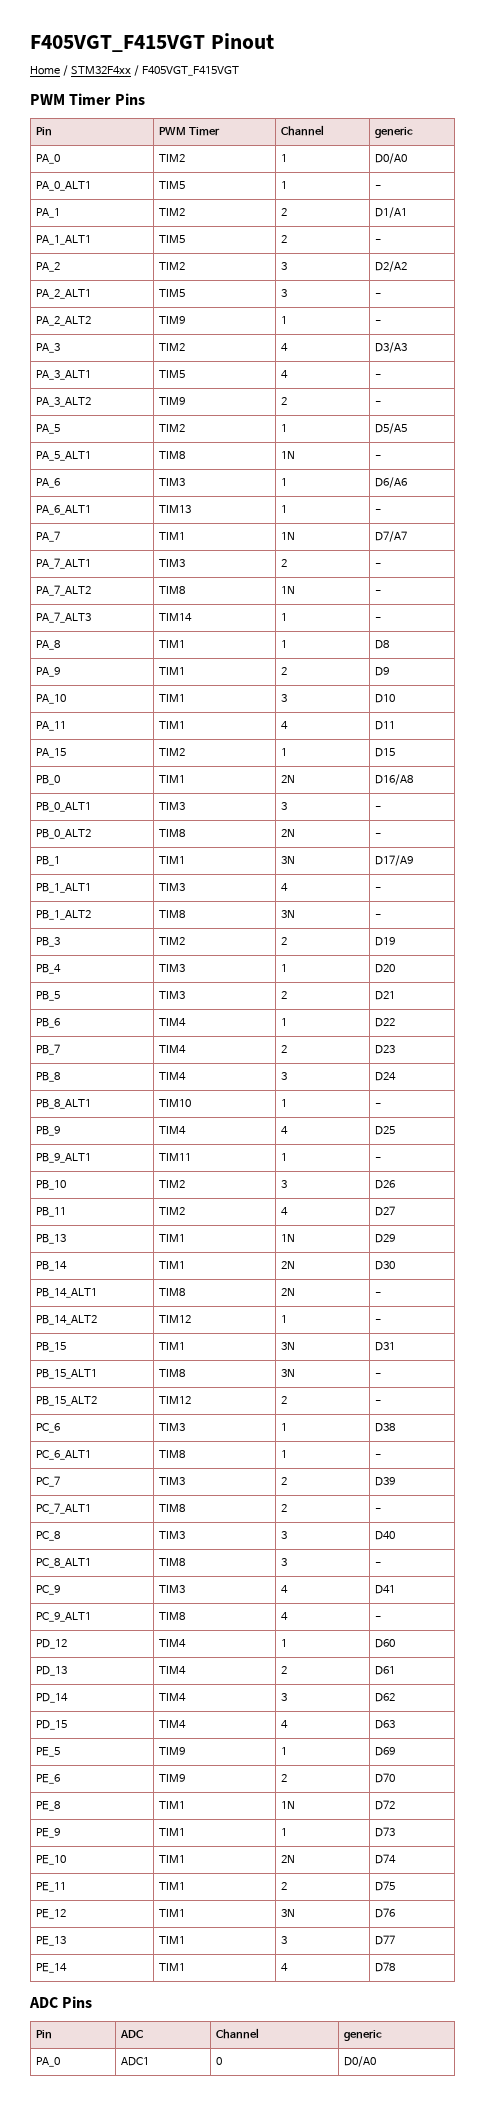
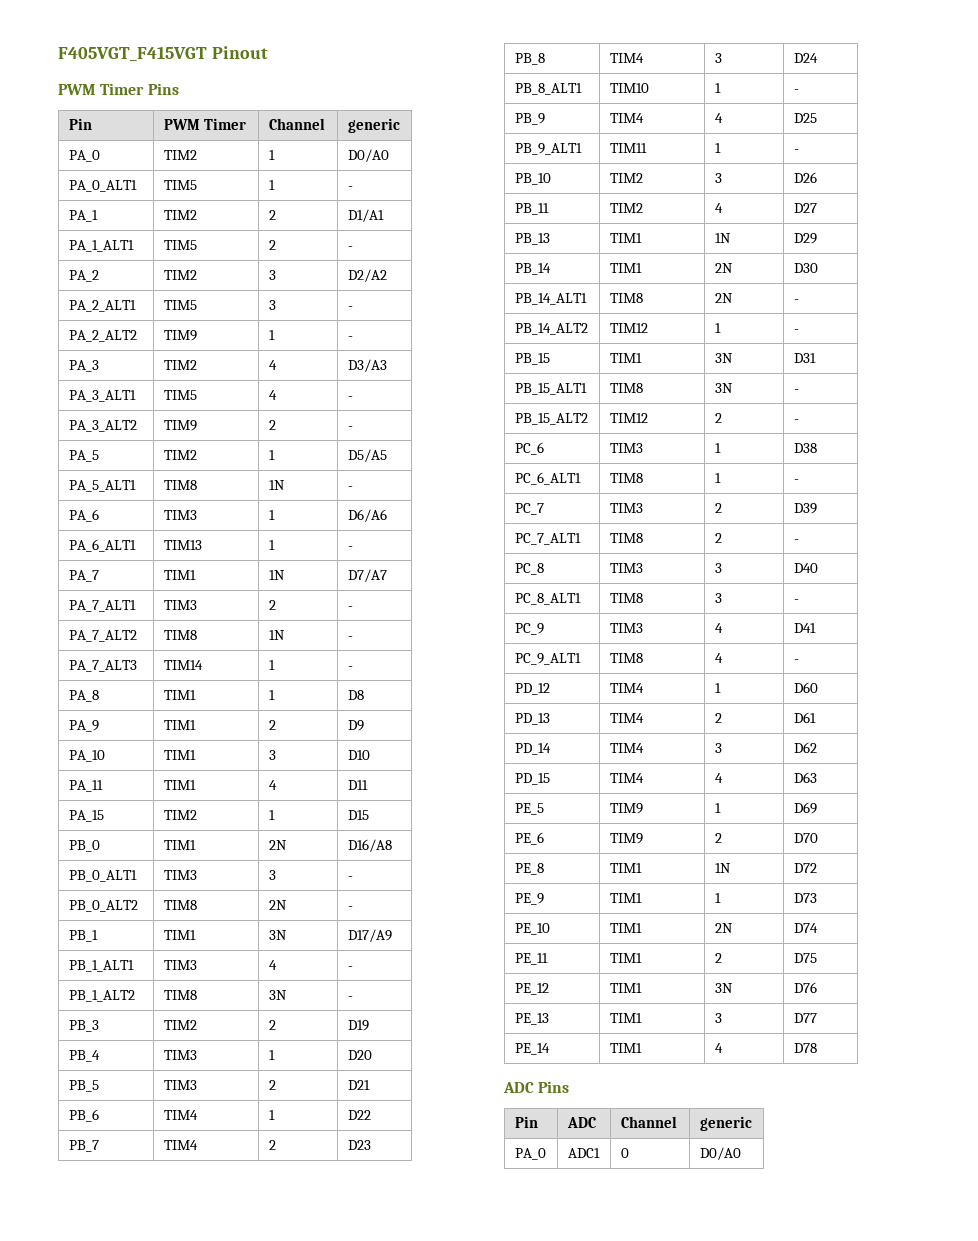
[30,65,239,76] // Home / STM32F4xx / F405VGT_F415VGT -> (268, 52) none

